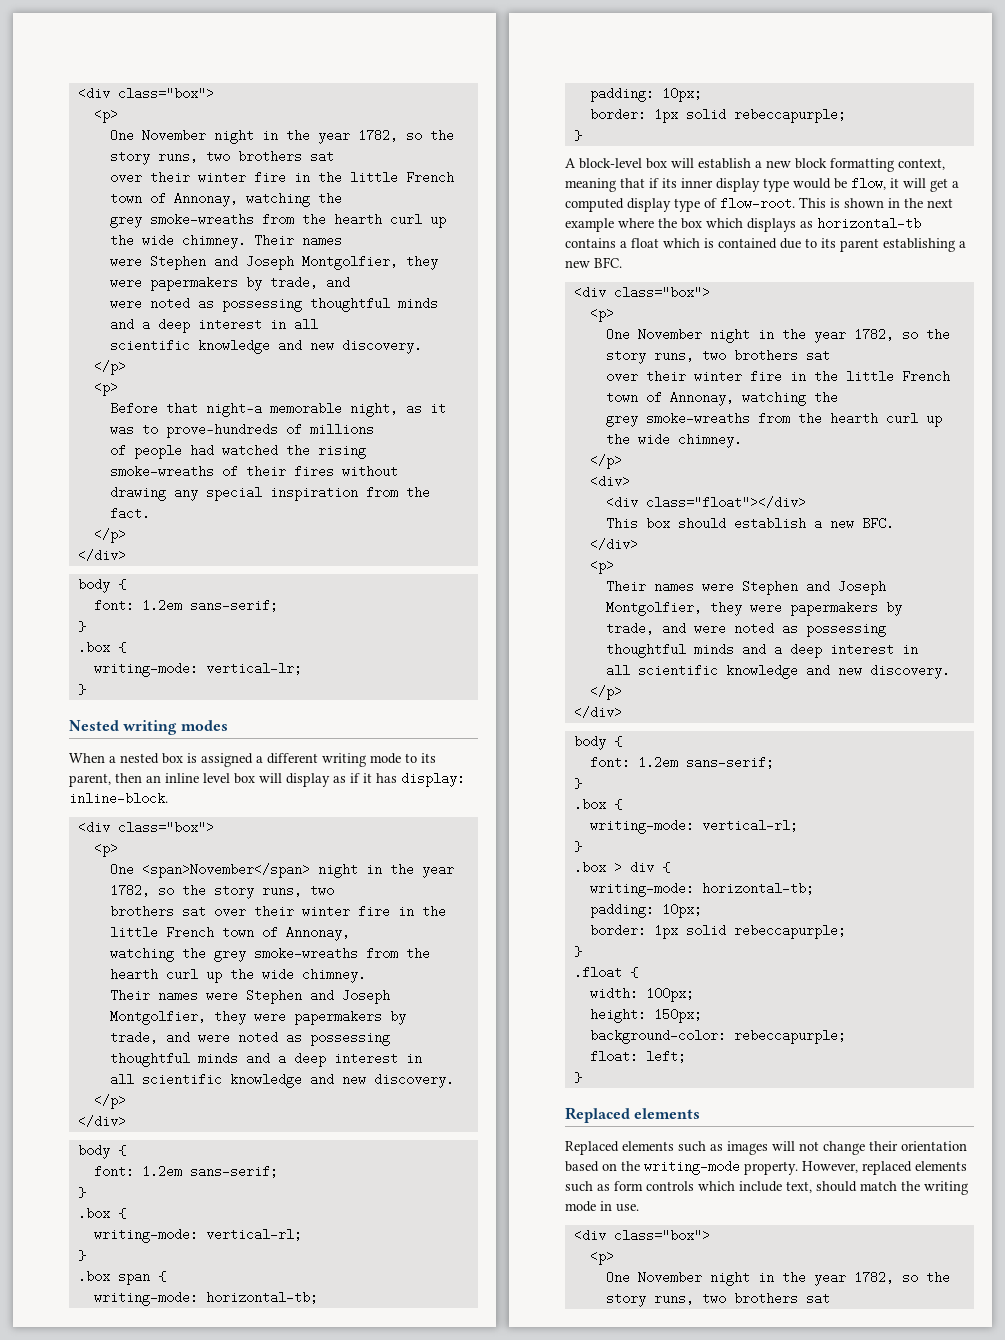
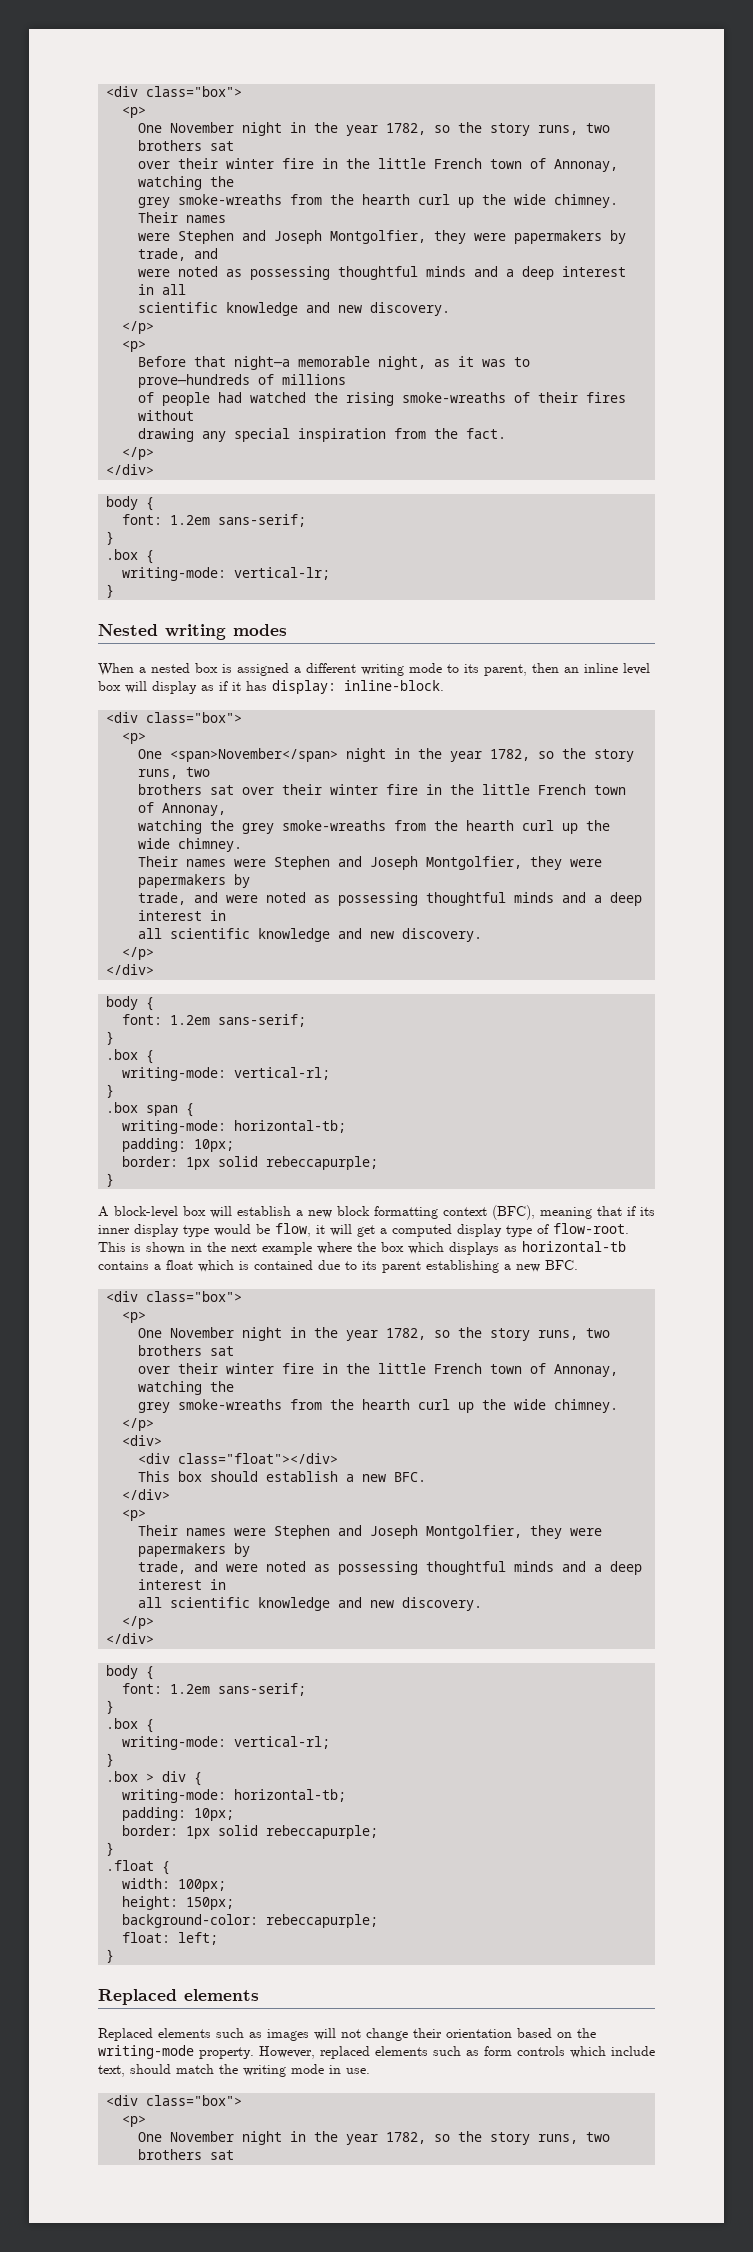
[898,158,945,170] context, -> [443,1205,535,1220] context (BFC),

